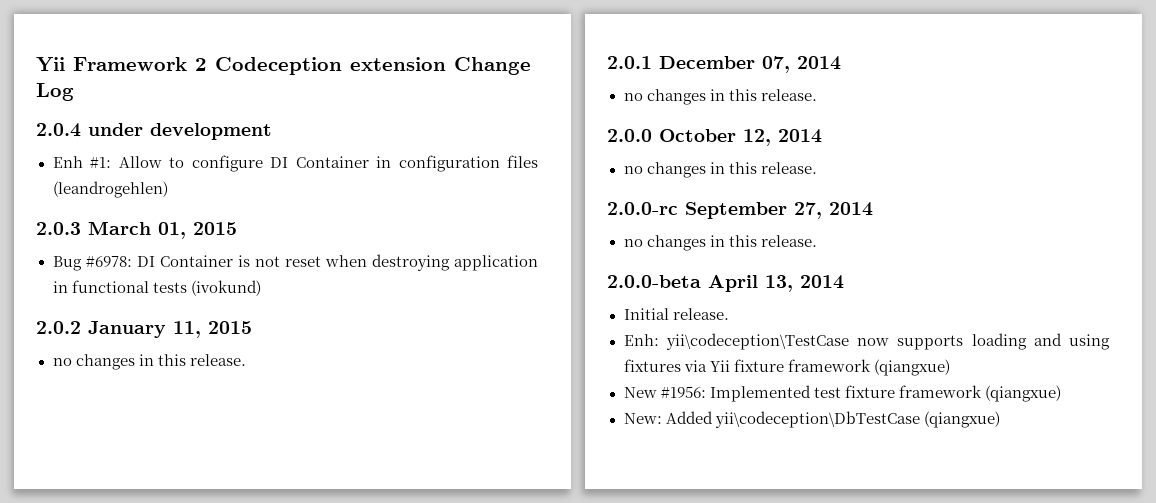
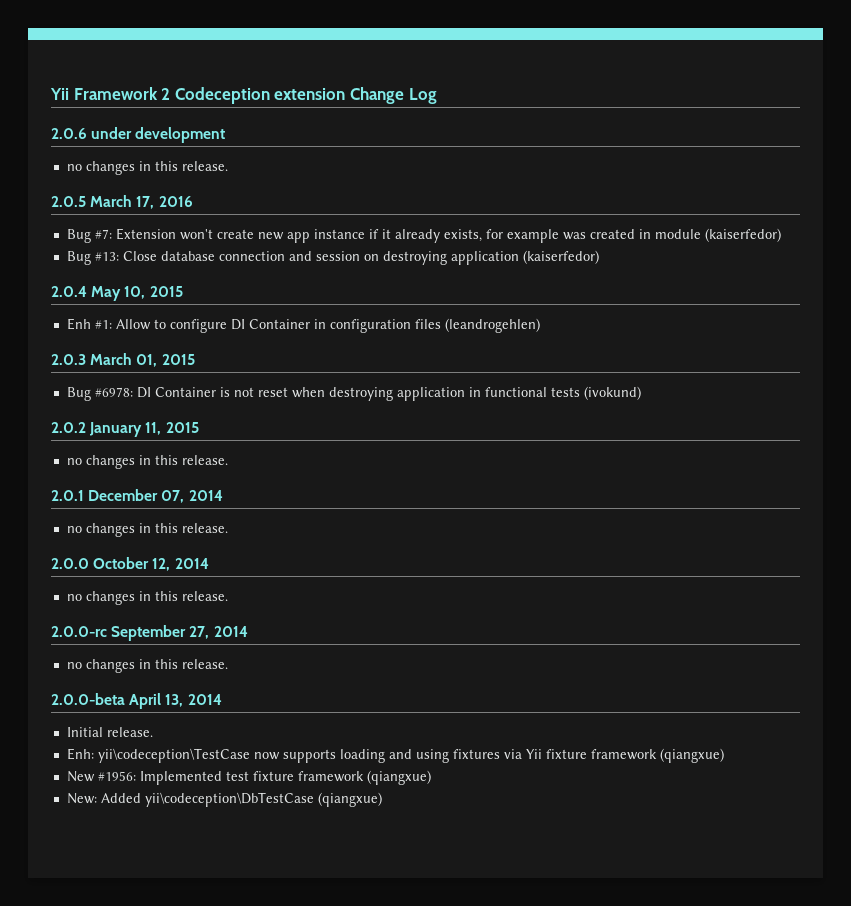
[36,123,81,137] 2.0.4 -> [51,128,87,139] 2.0.6
(272, 131) none -> [66,161,228,175] [51,195,193,209] [66,228,781,243] [66,250,599,265] [51,286,183,301] // no changes in this release. // 2.0.5 March 17, 2016 // Bug #7: Extension won't create new app instance if it already exists, for example was created in module (kaiserfedor) // Bug #13: Close database connection and session on destroying application (kaiserfedor) // 2.0.4 May 10, 2015

